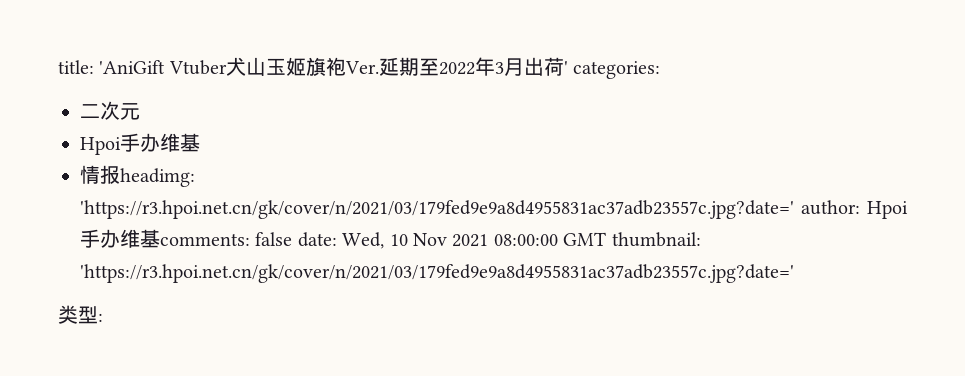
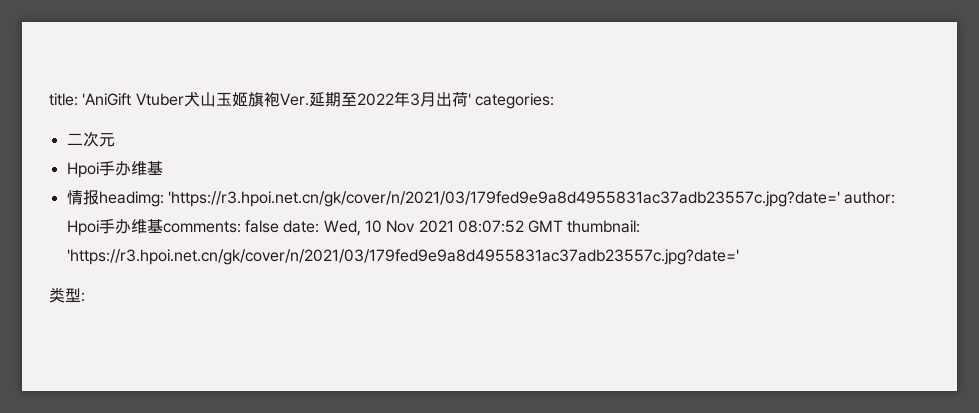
[493,234,558,246] 08:00:00 -> [457,220,524,233] 08:07:52

